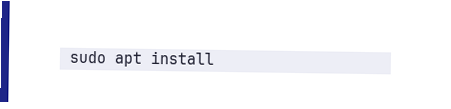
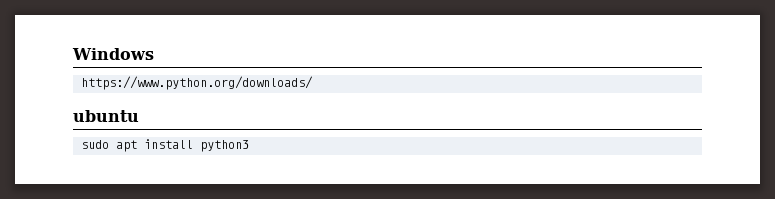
(68, 57) none -> [72,48,154,60] [81,76,314,90] [73,110,139,122] Windows // https://www.python.org/downloads/ // ubuntu //
(215, 57) none -> [200,140,250,152] python3

